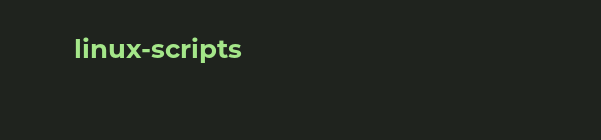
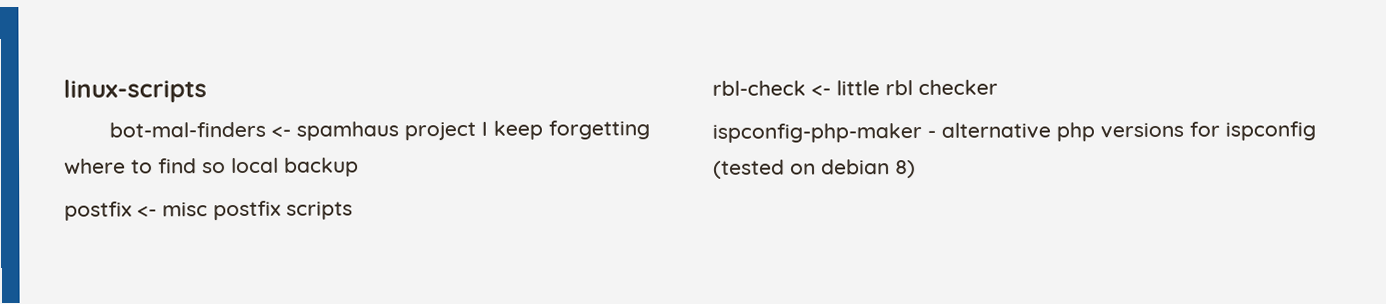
(242, 50) none -> [109,120,651,141] [64,157,359,177] [64,200,353,221] [712,79,998,96] [712,121,1316,143] [713,159,916,179] // bot-mal-finders <- spamhaus project I keep forgetting where to find so local backup // postfix <- misc postfix scripts // rbl-check <- little rbl checker // ispconfig-php-maker - alternative php versions for ispconfig (tested on debian 8)

